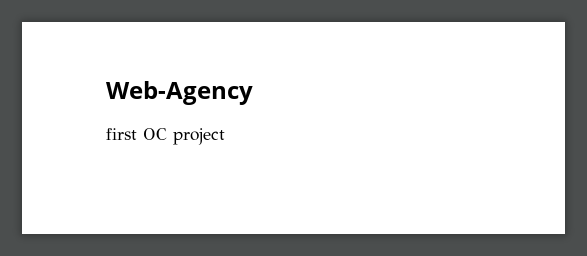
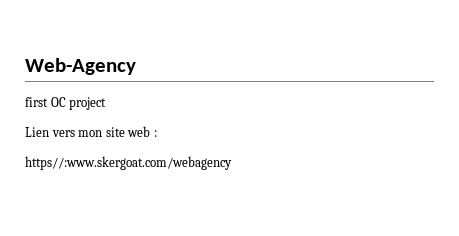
(225, 136) none -> [25,126,157,137] [25,156,232,170] // Lien vers mon site web : // https//:www.skergoat.com/webagency

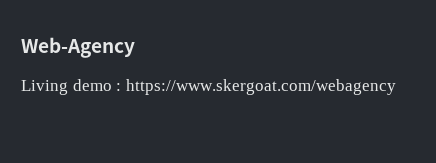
[25,97,107,110] [25,126,151,137] first OC project // Lien vers mon site web -> [21,79,112,95] Living demo
[25,156,232,170] // https//:www.skergoat.com/webagency -> [125,79,396,95] https://www.skergoat.com/webagency

